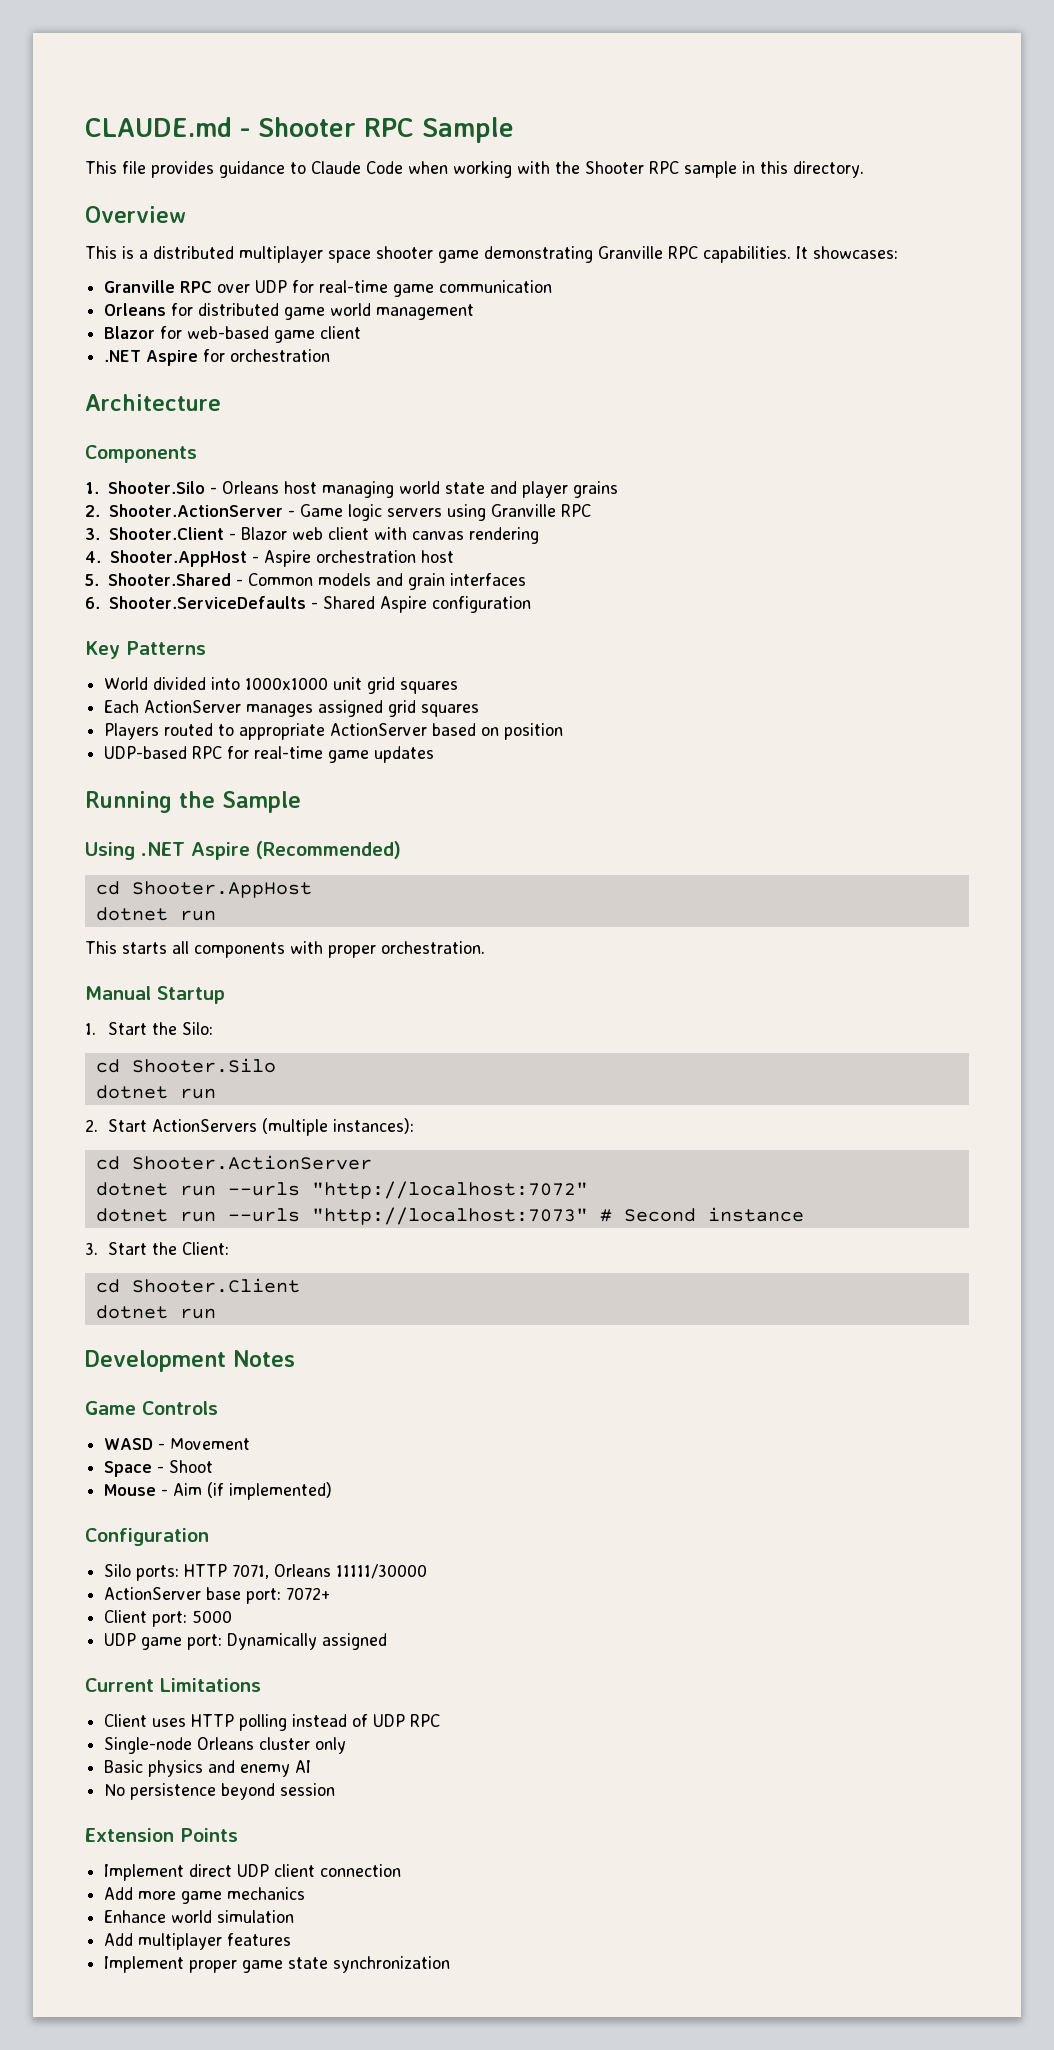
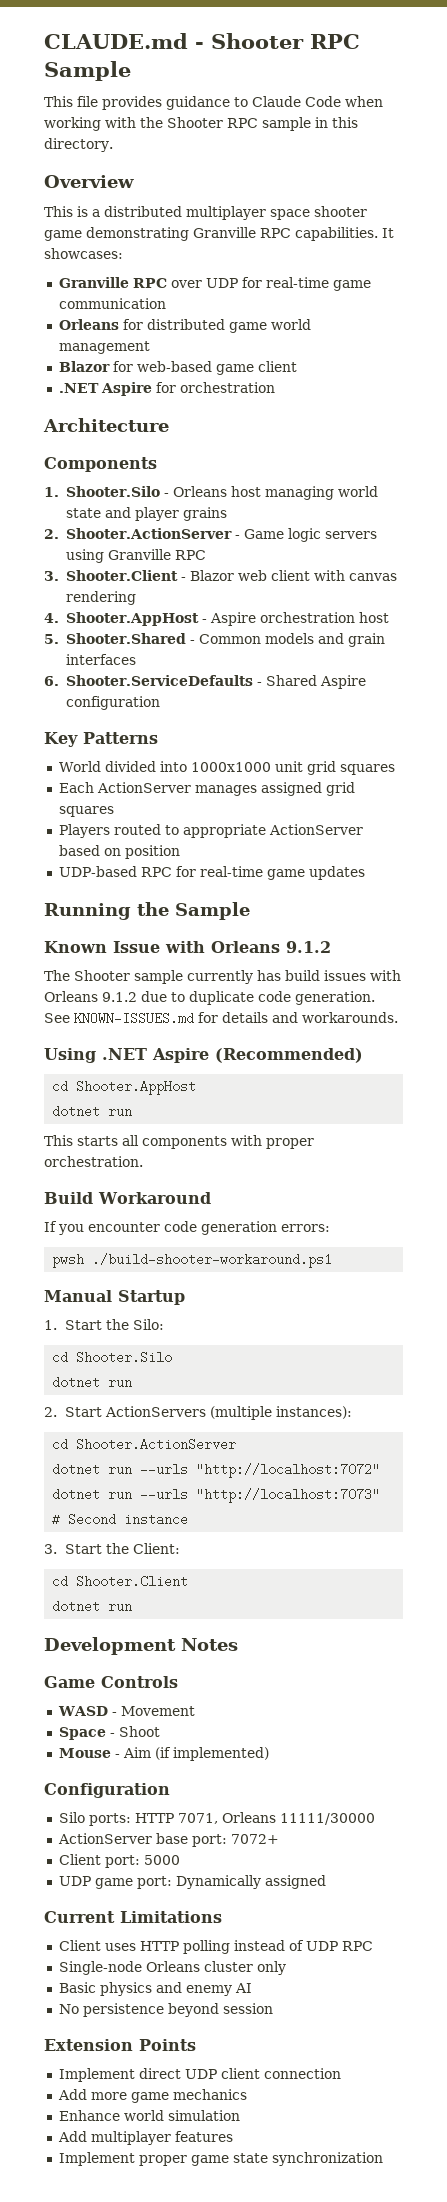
(301, 802) none -> [44,941,331,953] [44,970,401,984] [44,991,375,1005] [44,1012,398,1025] // Known Issue with Orleans 9.1.2 // The Shooter sample currently has build issues with Orleans 9.1.2 due to duplicate code generation. See KNOWN-ISSUES.md for details and workarounds.
(485, 947) none -> [44,1192,211,1204] [44,1221,330,1235] [52,1253,333,1268] // Build Workaround // If you encounter code generation errors: // pwsh ./build-shooter-workaround.ps1

